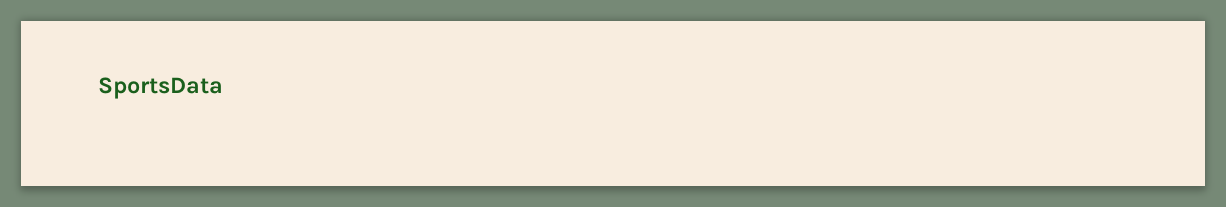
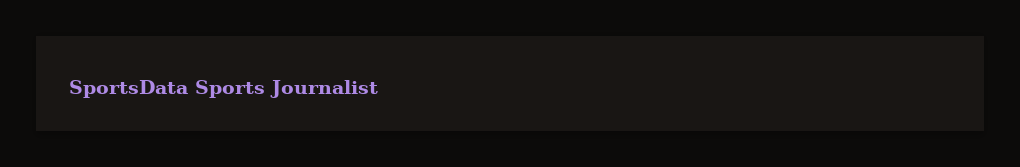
(223, 88) none -> [195,80,378,98] Sports Journalist

